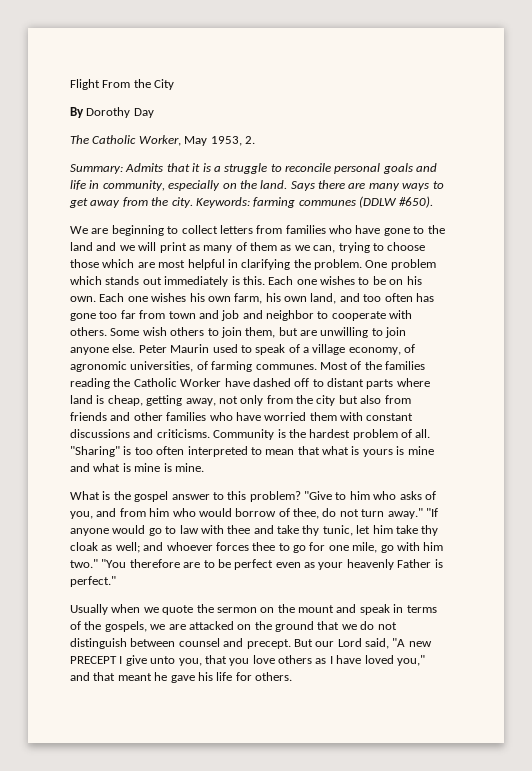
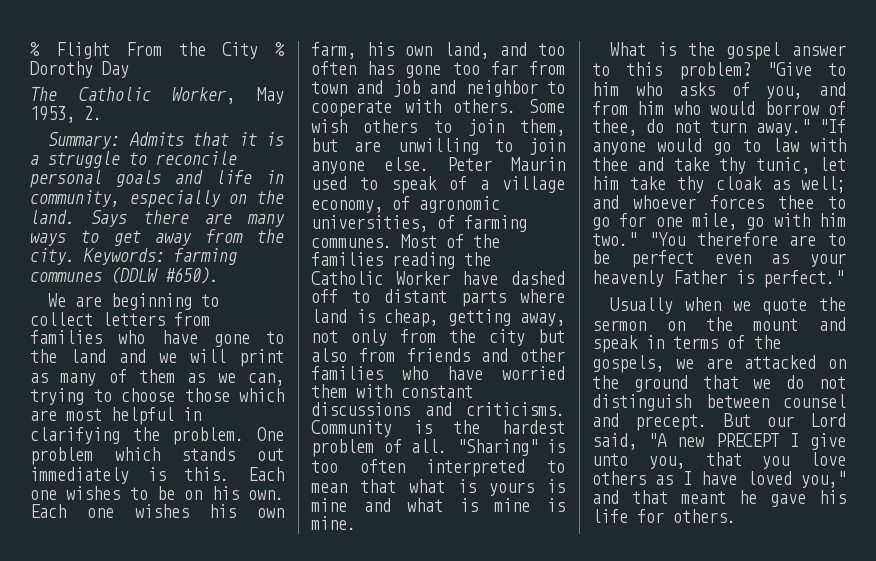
(70, 84) none -> [30,42,40,56] %
[70,107,84,118] // By -> [275,42,285,56] %

